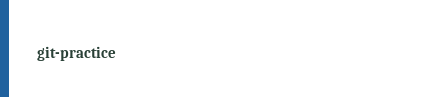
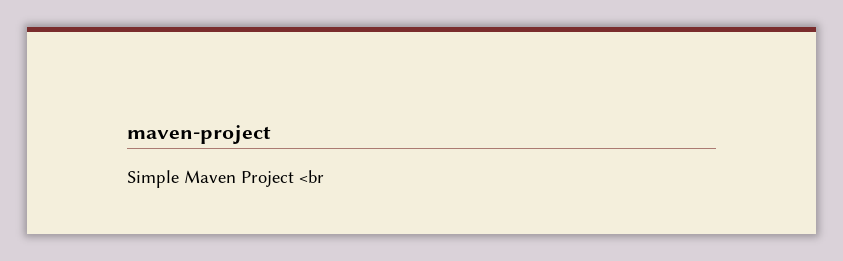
[37,46,116,61] git-practice -> [127,125,271,144] [127,170,324,188] maven-project // Simple Maven Project <br

